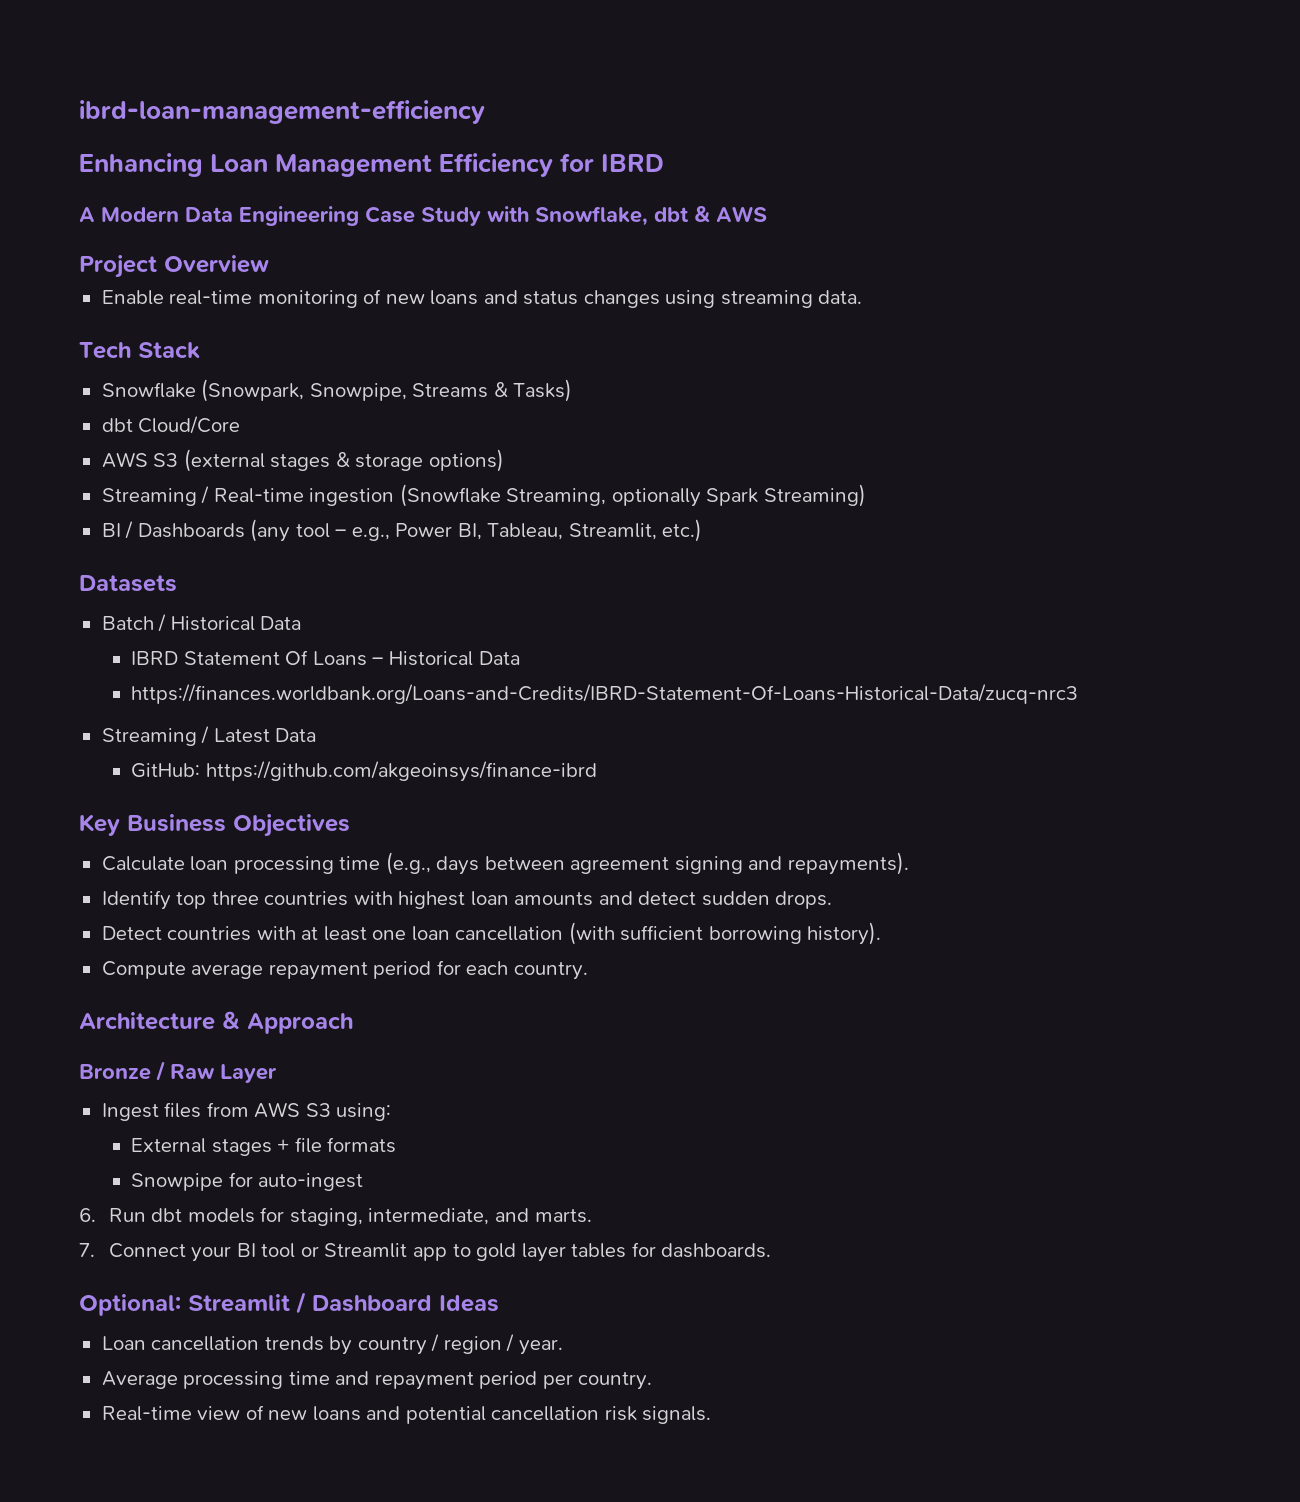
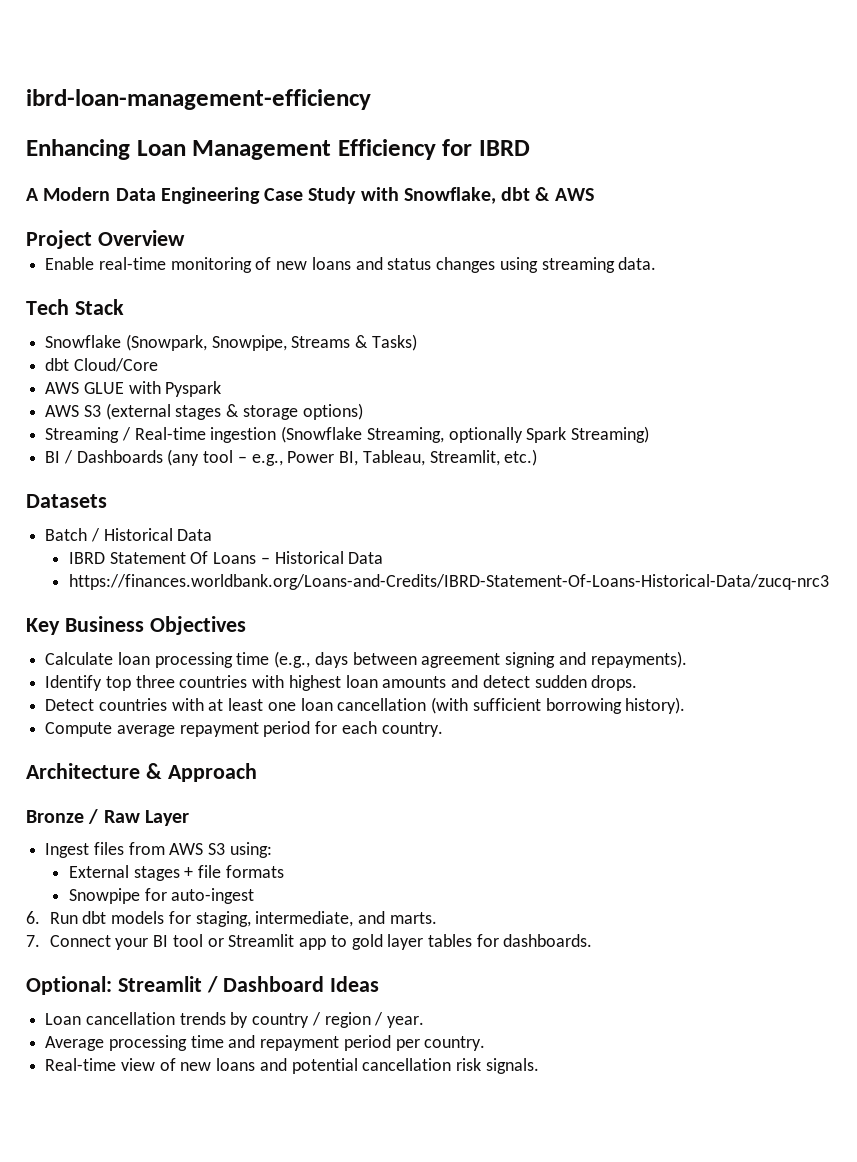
(241, 425) none -> [45,381,222,397] // AWS GLUE with Pyspark
[101,726,317,746] [131,761,597,782] // Streaming / Latest Data // GitHub: https://github.com/akgeoinsys/finance-ibrd -> (829, 582) none

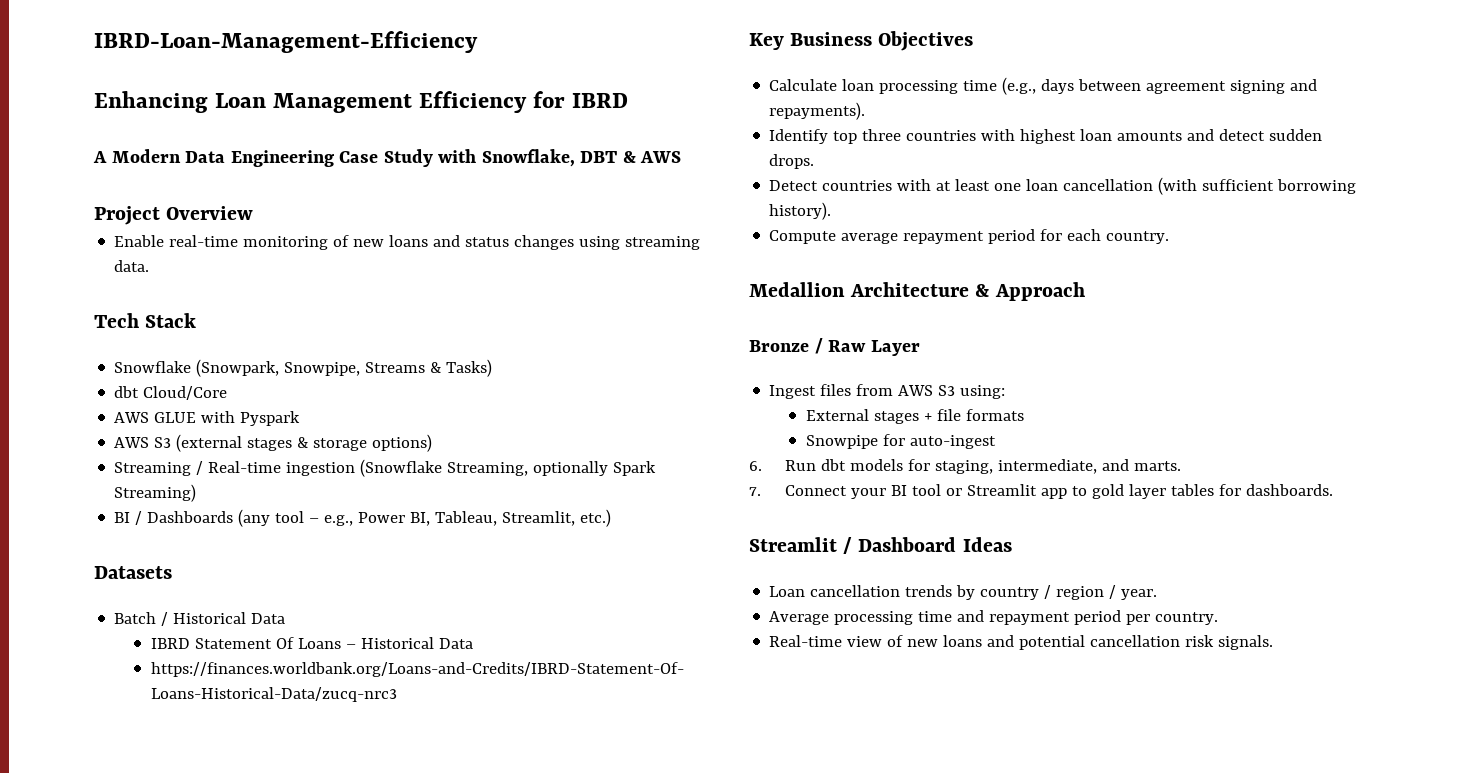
[26,89,371,110] ibrd-loan-management-efficiency -> [94,31,478,53] IBRD-Loan-Management-Efficiency
[501,187,531,201] dbt -> [580,151,618,163] DBT
(443, 729) none -> [749,282,845,297] Medallion
[26,976,112,995] Optional: -> (1334, 490) none

